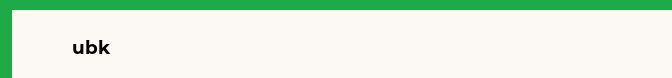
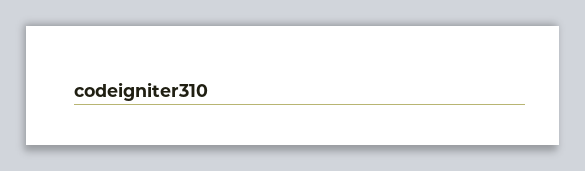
[72,40,111,54] ubk -> [74,82,208,101] codeigniter310

